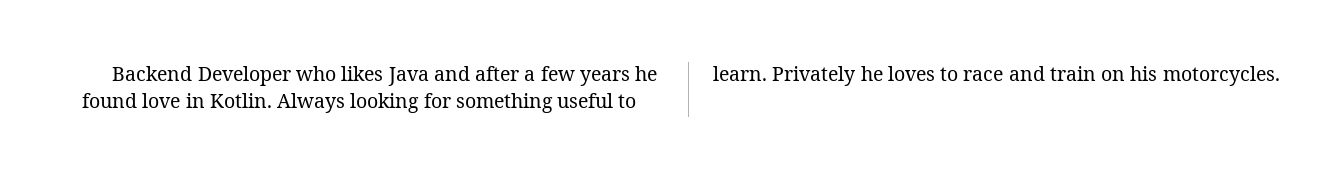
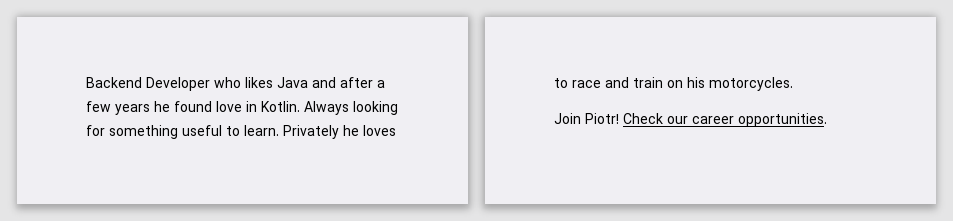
(1280, 76) none -> [554,113,827,127] // Join Piotr! Check our career opportunities.

